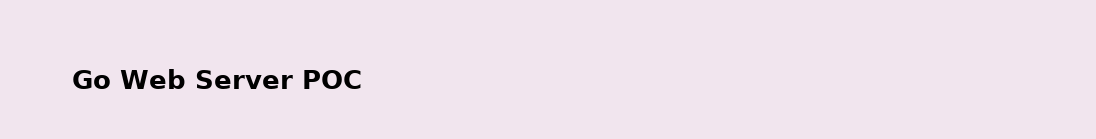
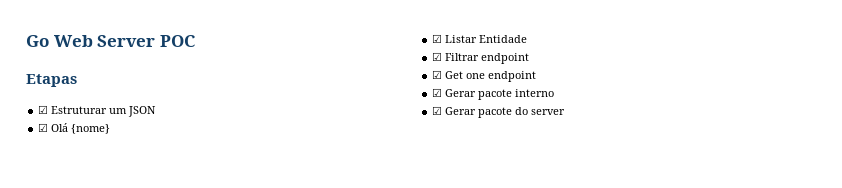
(362, 79) none -> [26,74,77,87] [38,105,157,117] [38,123,111,134] [432,34,528,43] [432,52,530,64] [432,70,537,82] [432,88,555,100] [432,106,566,118] // Etapas // ☑ Estruturar um JSON // ☑ Olá {nome} // ☑ Listar Entidade // ☑ Filtrar endpoint // ☑ Get one endpoint // ☑ Gerar pacote interno // ☑ Gerar pacote do server

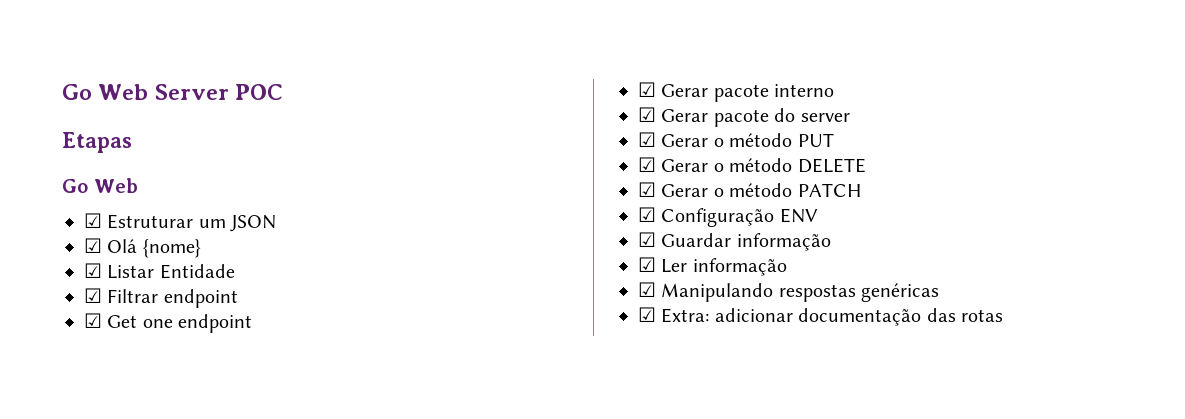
(77, 80) none -> [62,178,138,193] // Go Web
(566, 112) none -> [638,132,834,147] [638,157,866,173] [638,182,862,197] [638,207,818,227] [638,232,831,251] [638,257,787,276] [638,282,940,302] [638,307,1003,326] // ☑ Gerar o método PUT // ☑ Gerar o método DELETE // ☑ Gerar o método PATCH // ☑ Configuração ENV // ☑ Guardar informação // ☑ Ler informação // ☑ Manipulando respostas genéricas // ☑ Extra: adicionar documentação das rotas

